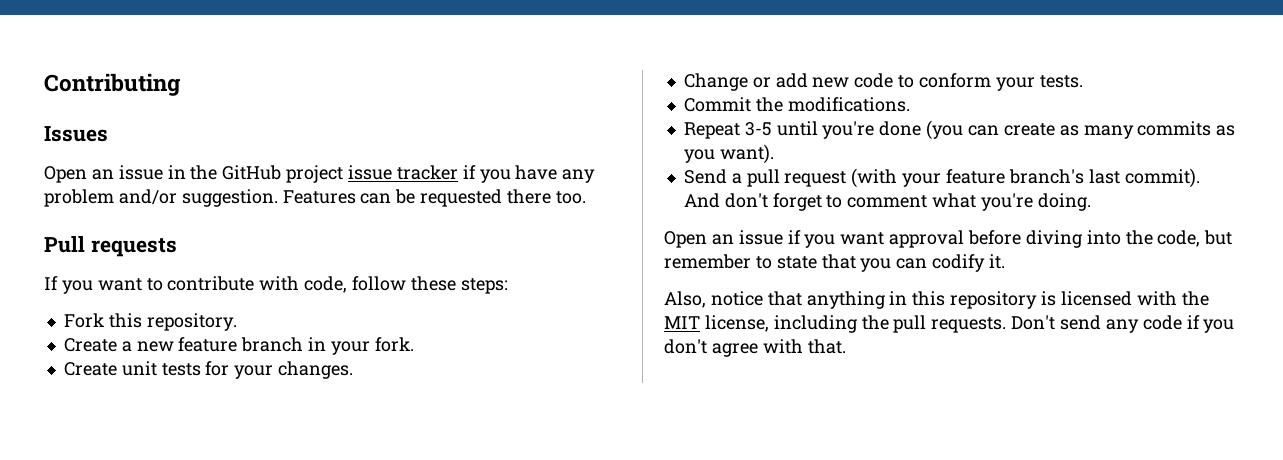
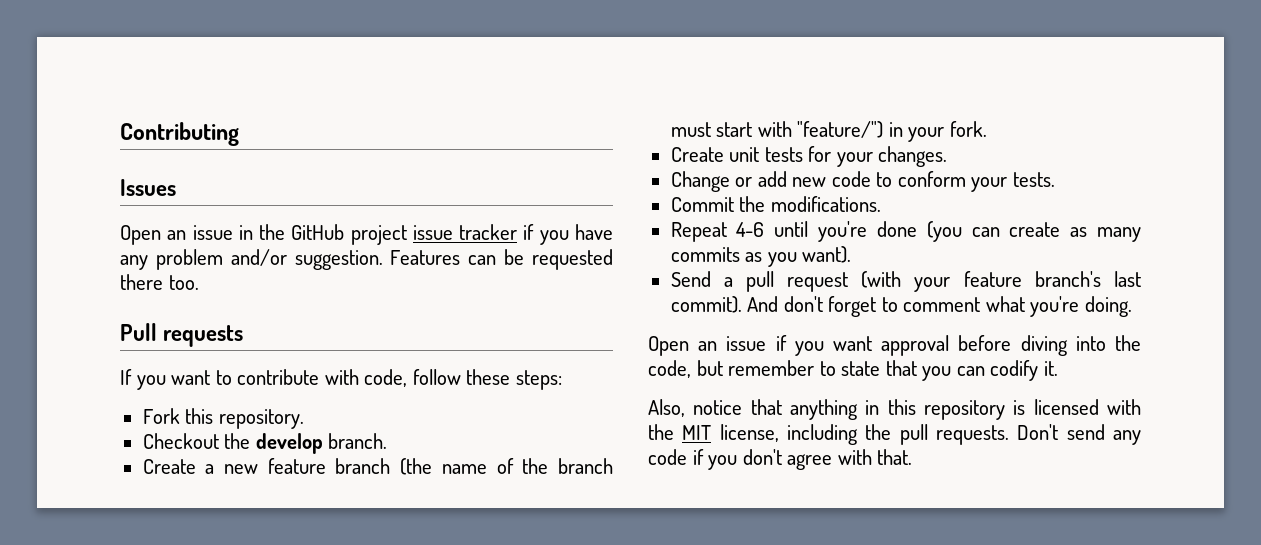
(237, 322) none -> [142,433,388,454] // Checkout the develop branch.
(304, 344) none -> [400,458,613,475] [670,121,884,138] (the name of the branch must start with "feature/")
[744,122,772,136] 3-5 -> [736,222,765,237] 4-6

